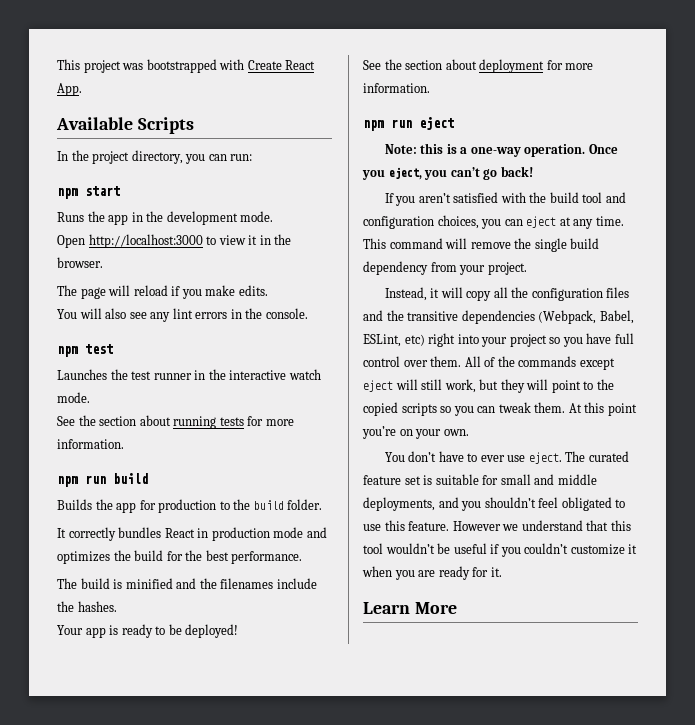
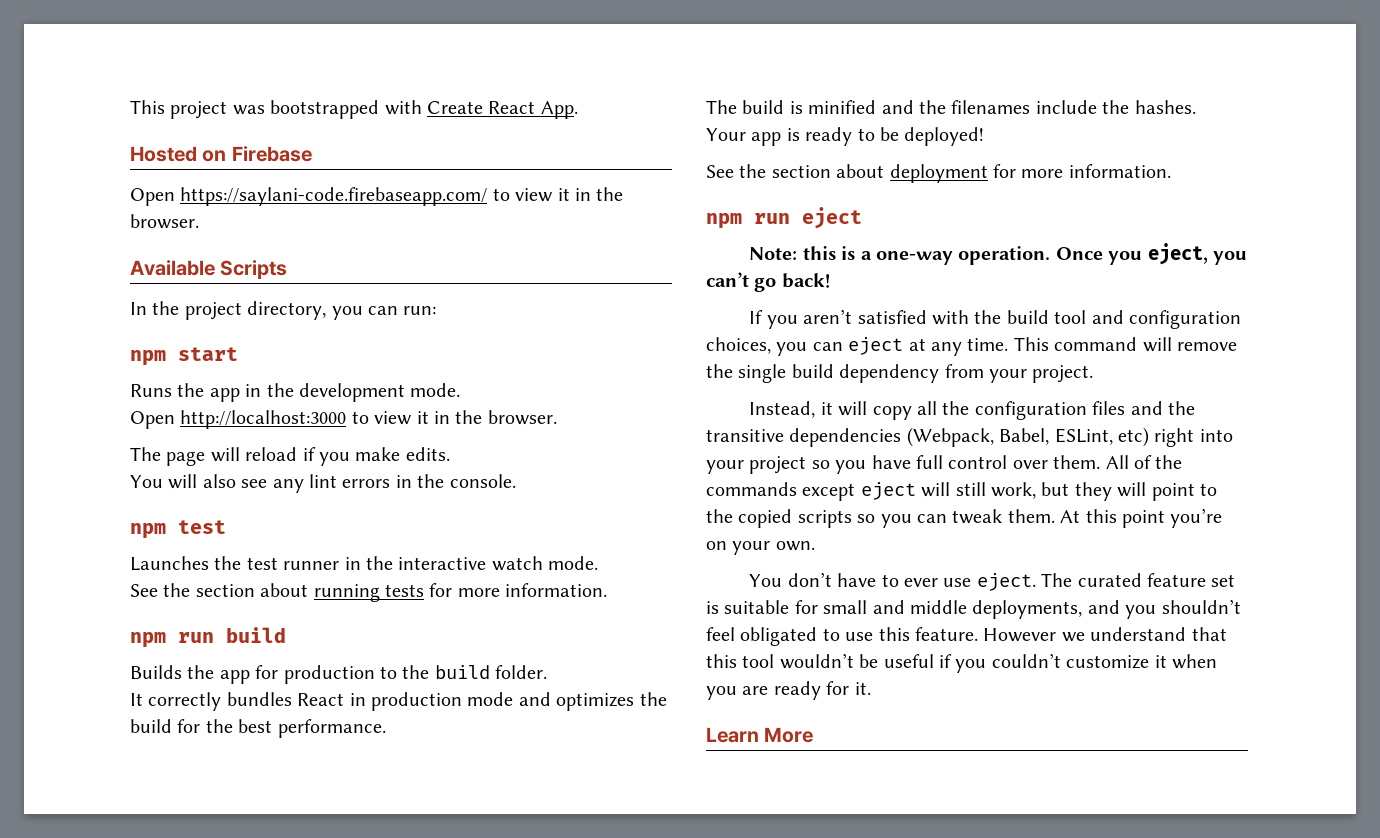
(82, 89) none -> [130,146,312,162] [130,187,624,206] [130,214,199,229] // Hosted on Firebase // Open https://saylani-code.firebaseapp.com/ to view it in the browser.

